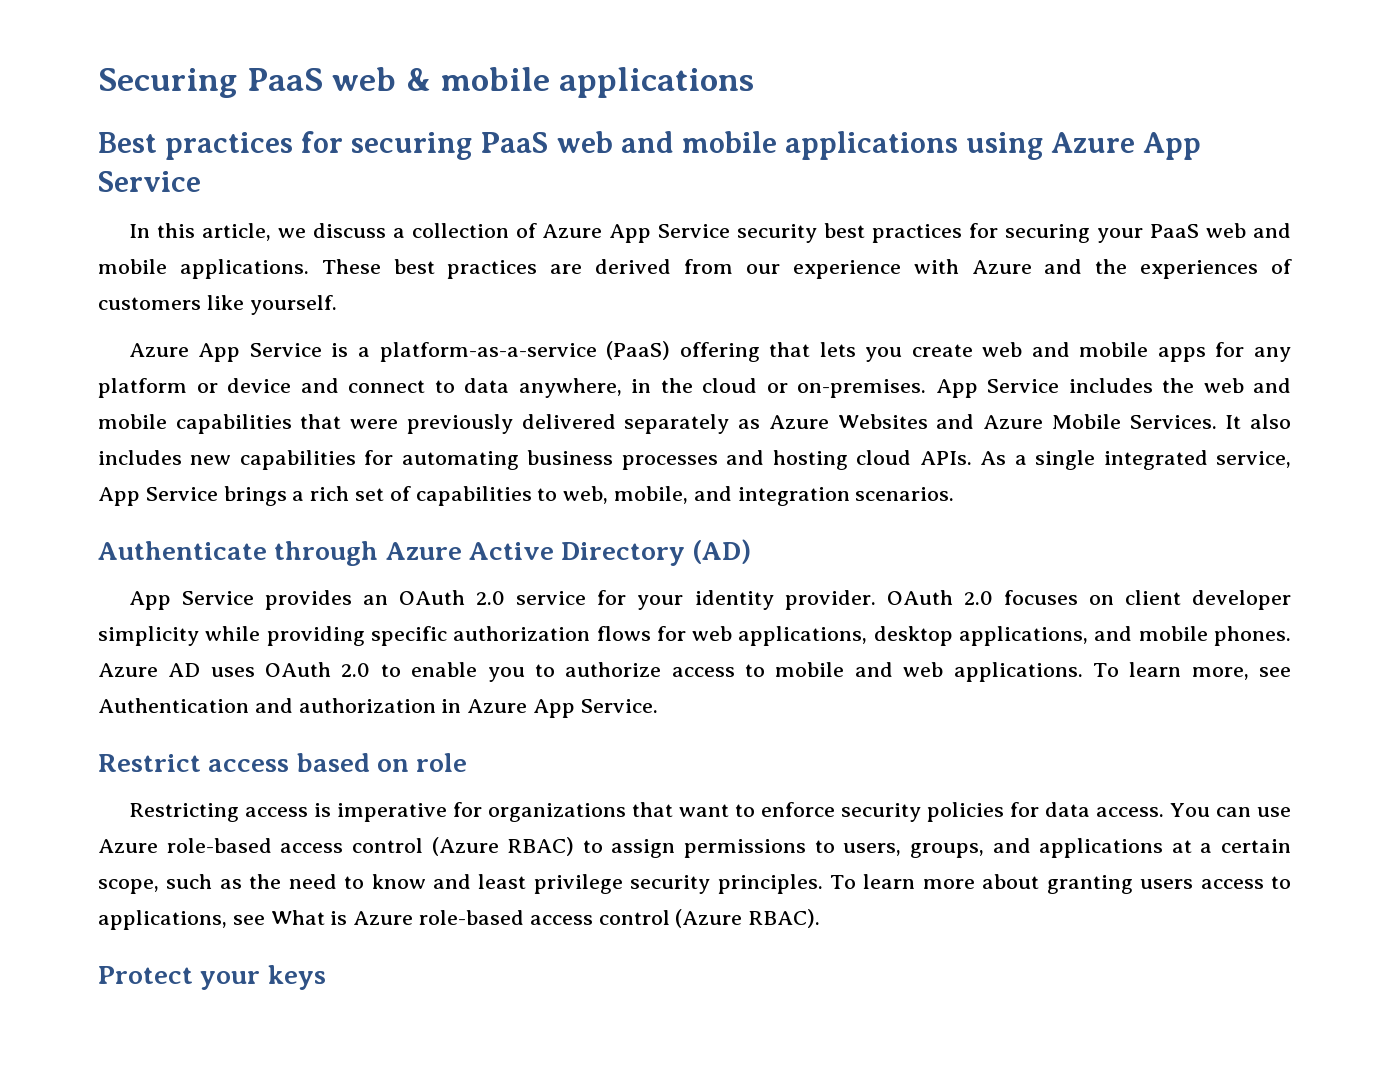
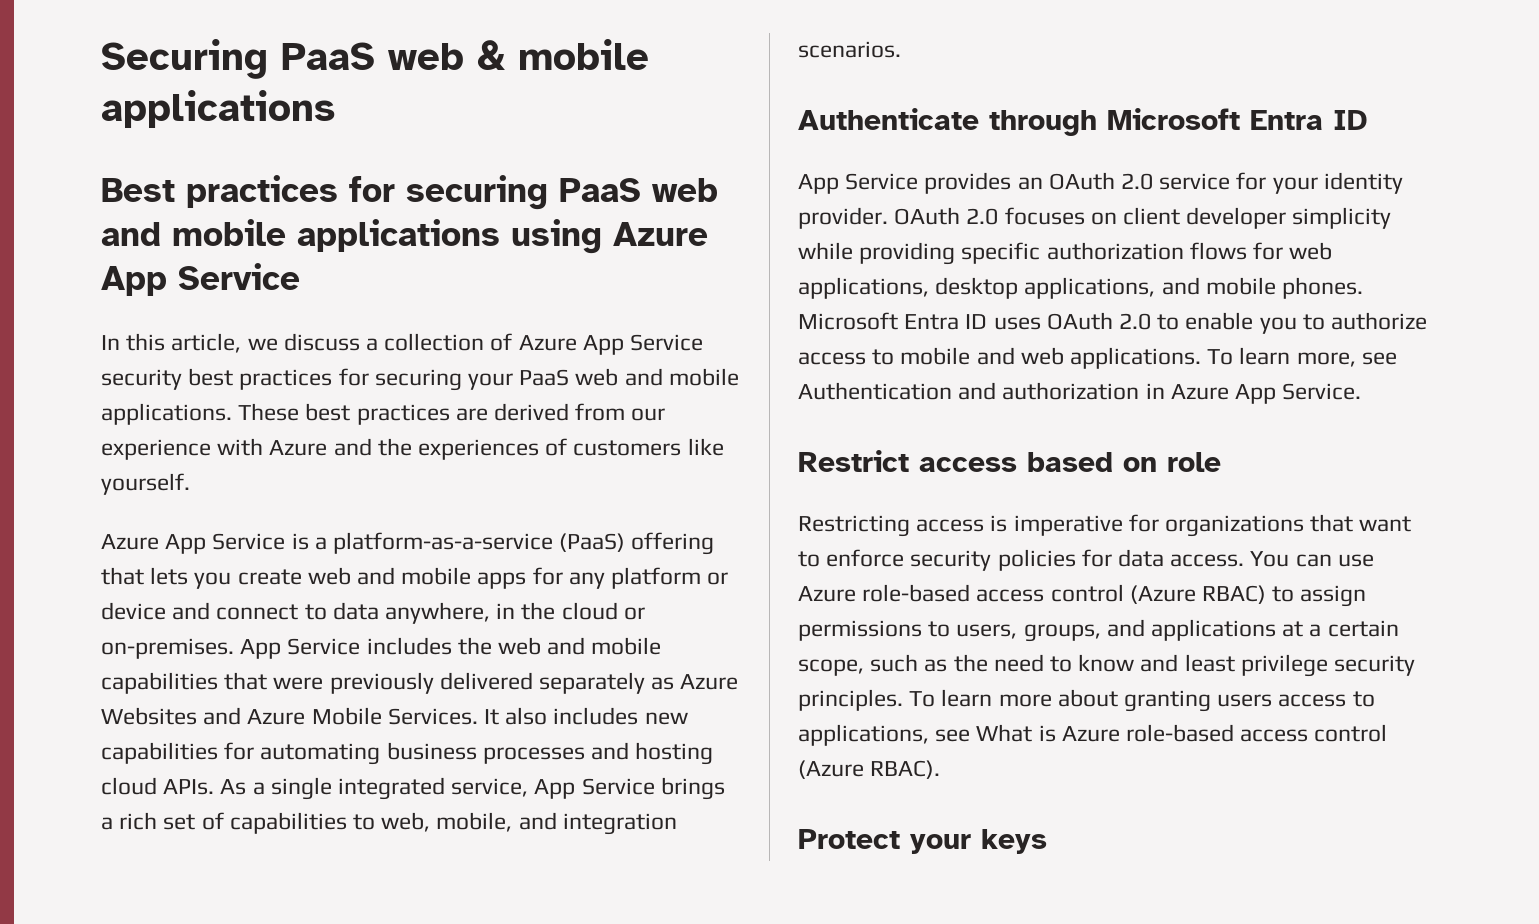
[385,539,752,566] Azure Active Directory (AD) -> [1107,108,1368,130] Microsoft Entra ID
[98,663,201,677] Azure AD -> [798,312,988,330] Microsoft Entra ID

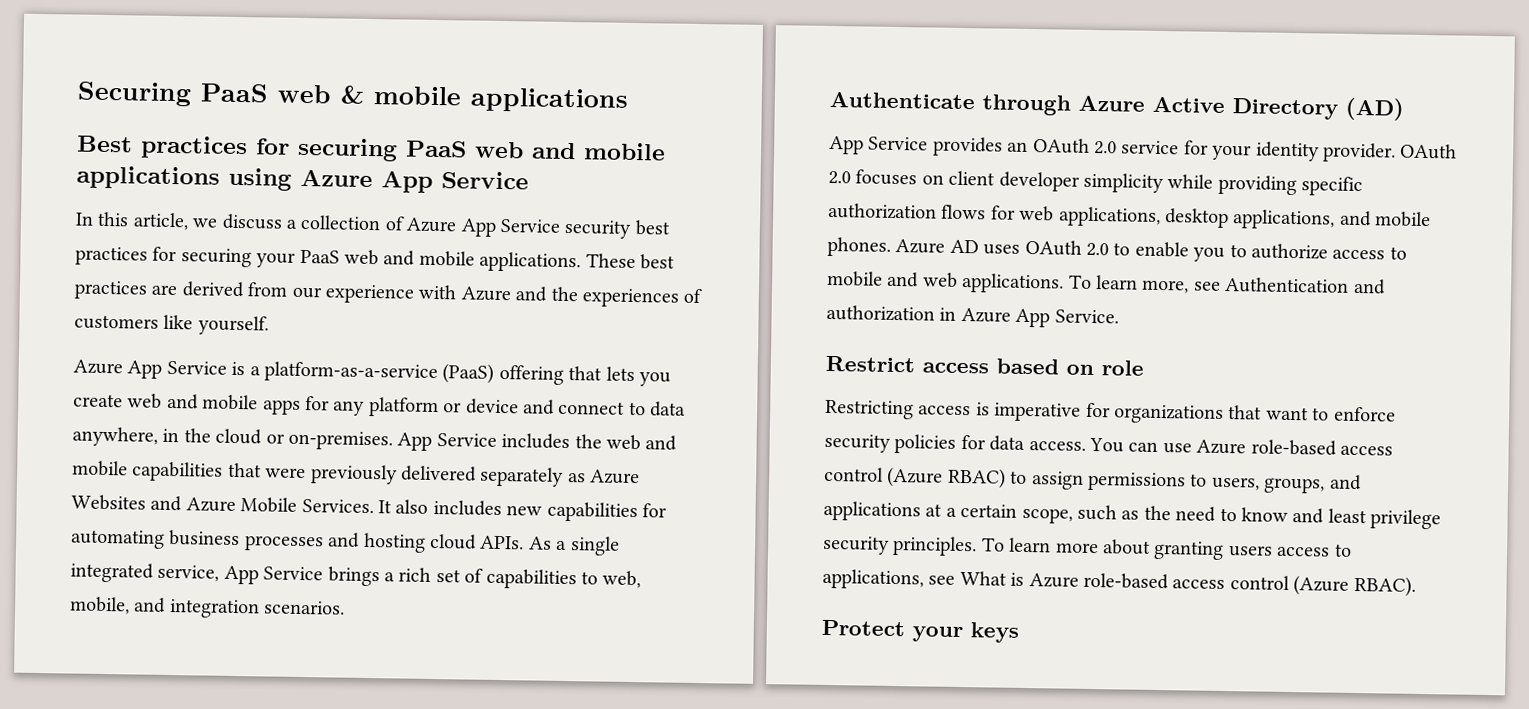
[1107,108,1368,130] Microsoft Entra ID -> [1078,95,1404,121] Azure Active Directory (AD)
[798,312,988,330] Microsoft Entra ID -> [895,238,979,254] Azure AD

